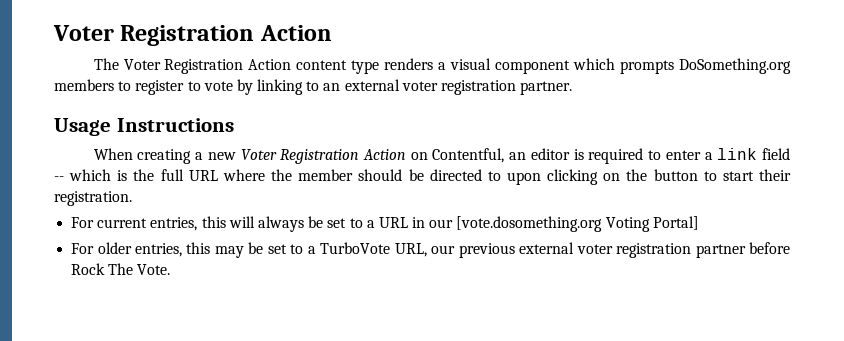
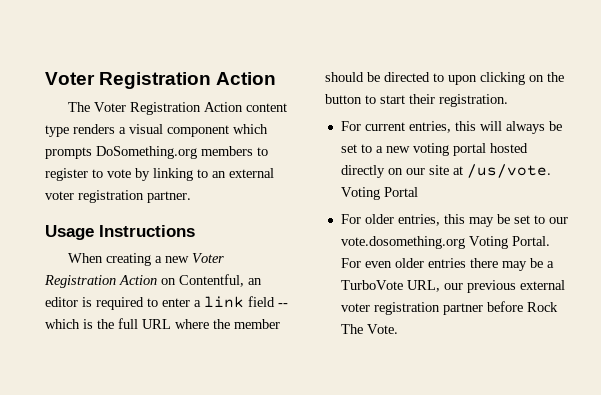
[378,216,699,232] URL in our [vote.dosomething.org Voting Portal] -> [385,143,528,156] [340,164,551,178] [340,187,418,200] new voting portal hosted directly on our site at /us/vote. Voting Portal
(304, 249) none -> [548,217,568,224] [340,236,550,249] [340,258,543,271] our vote.dosomething.org Voting Portal. For even older entries there may be

